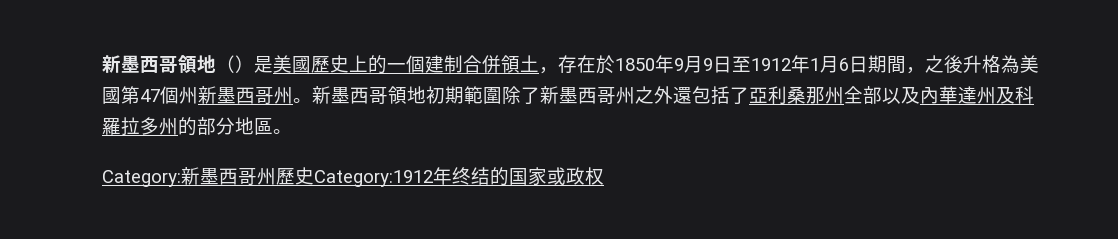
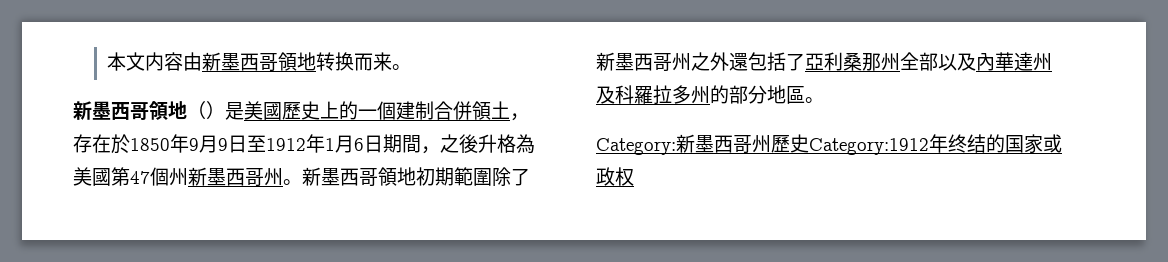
(102, 64) none -> [107,52,412,71] 本文内容由新墨西哥領地转换而来。 //

